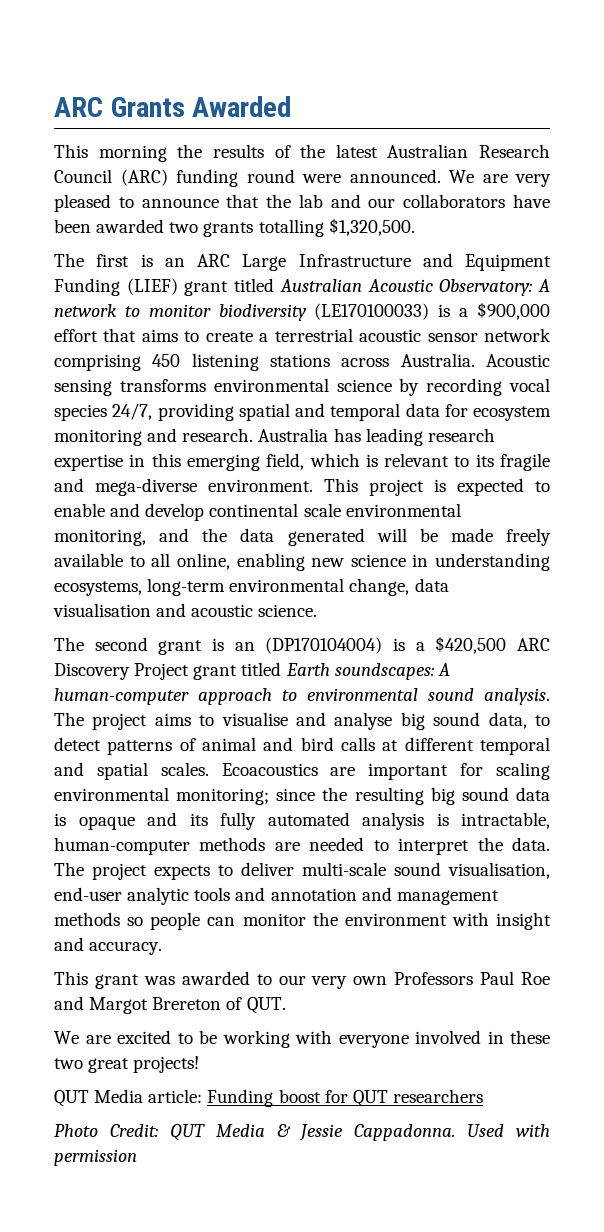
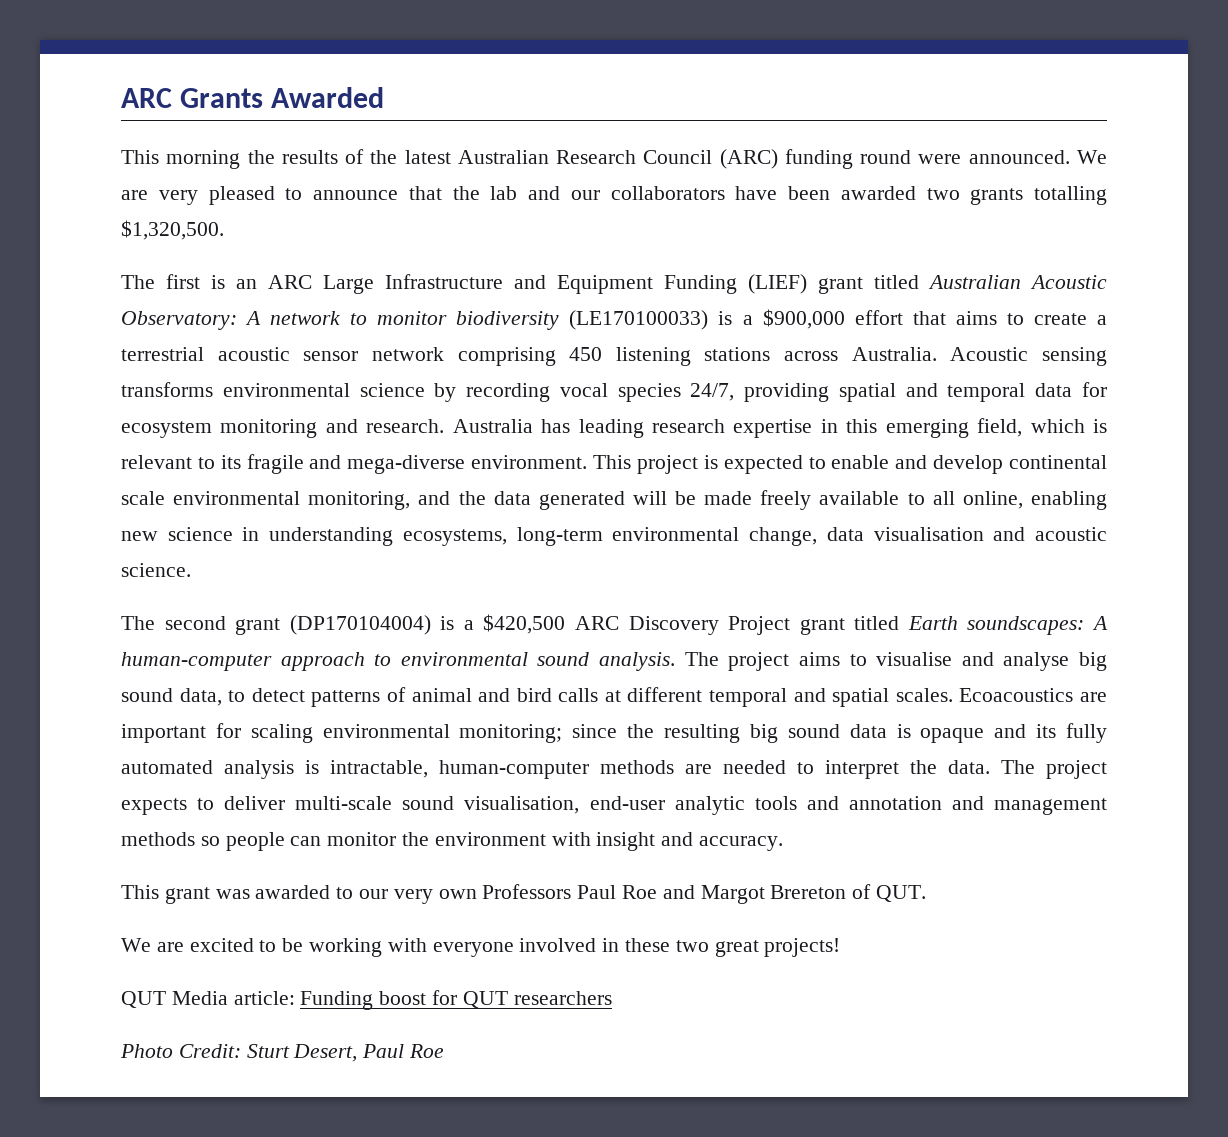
[211,638,255,651] is an -> (281, 626) none
[169,1124,550,1141] [54,1149,137,1166] QUT Media & Jessie Cappadonna. Used with permission -> [246,1044,445,1062] Sturt Desert, Paul Roe

